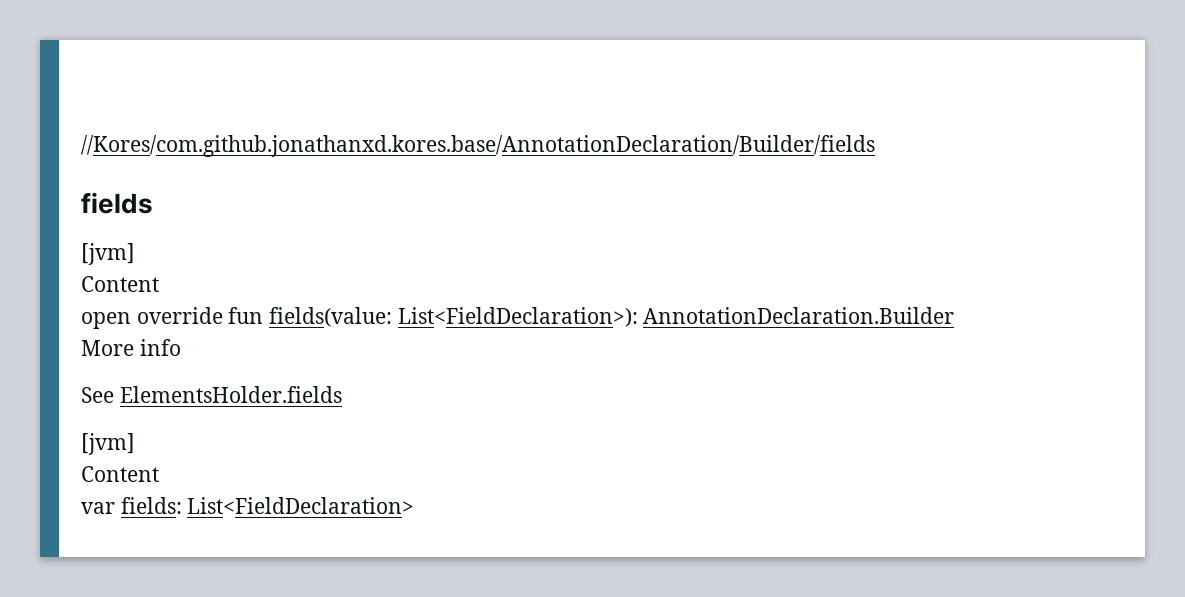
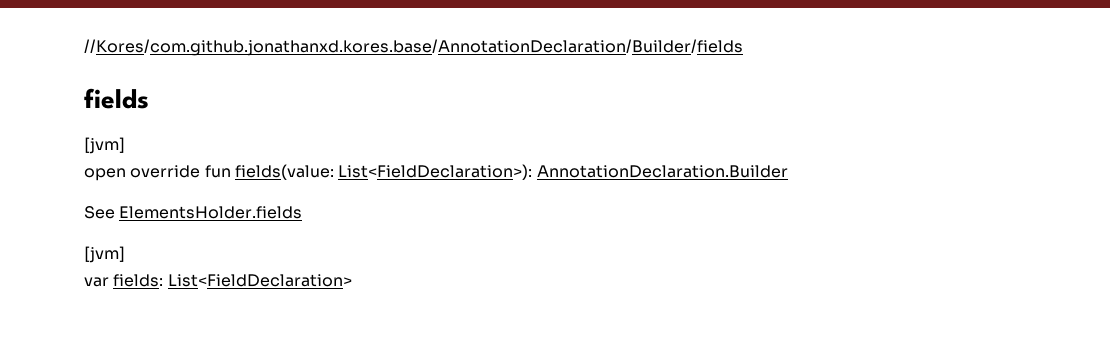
[81,276,159,292] // Content -> (125, 145) none
[81,339,181,356] // More info -> (788, 171) none
[81,466,159,482] // Content -> (125, 254) none

